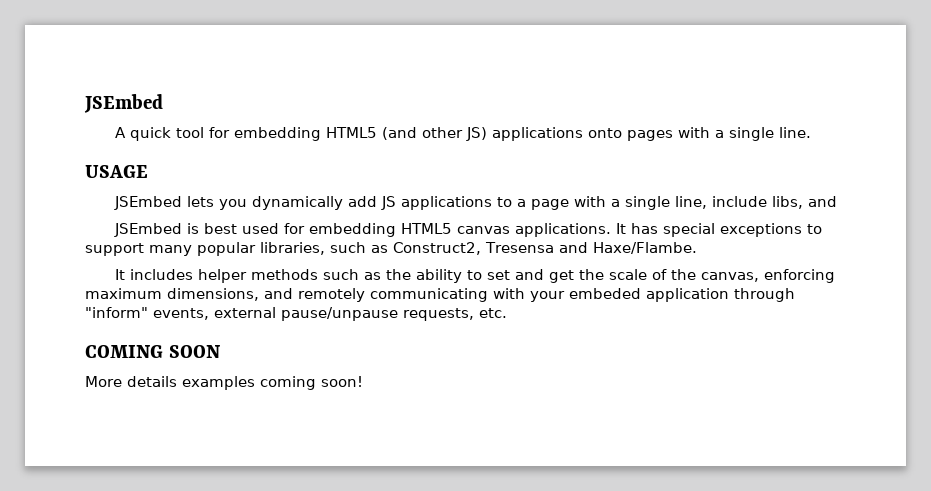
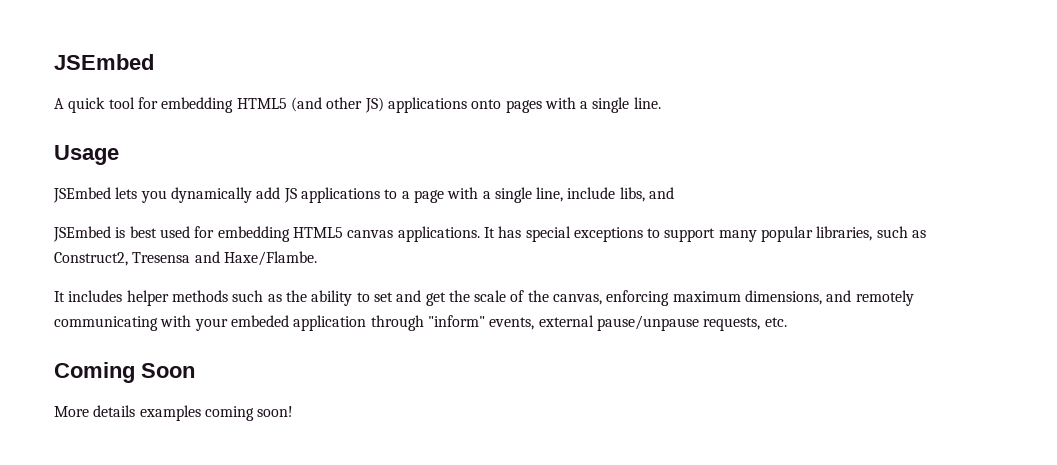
[85,165,148,178] USAGE -> [54,145,119,165] Usage
[85,345,220,358] COMING SOON -> [54,362,195,383] Coming Soon

